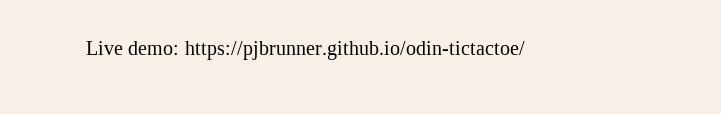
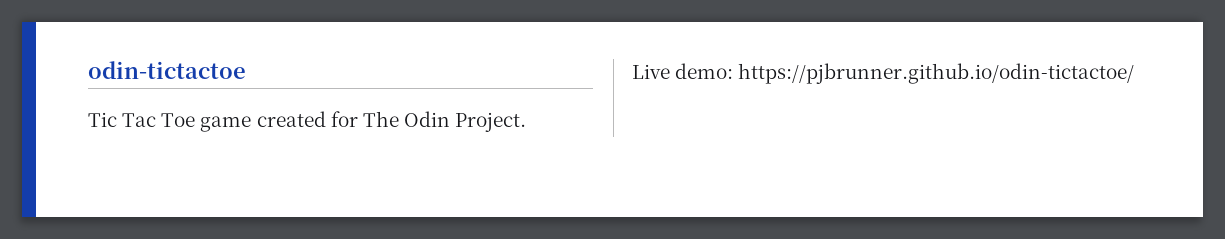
(86, 48) none -> [88,61,246,79] [88,111,527,132] odin-tictactoe // Tic Tac Toe game created for The Odin Project. //

